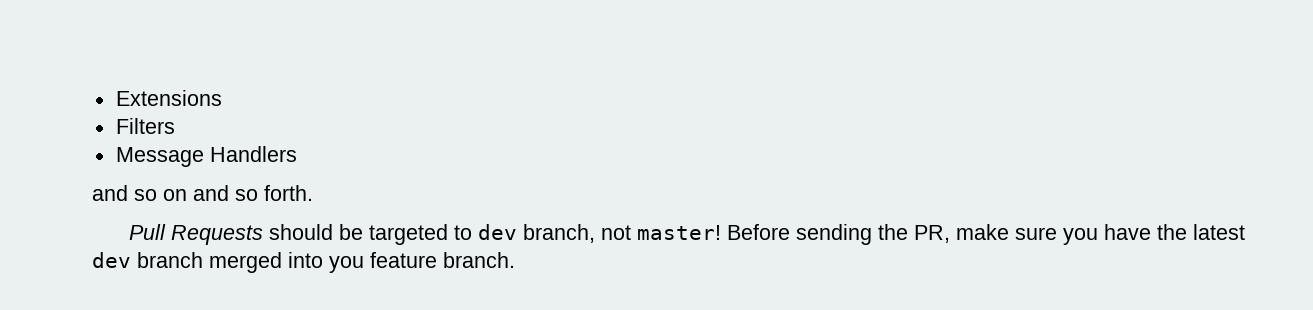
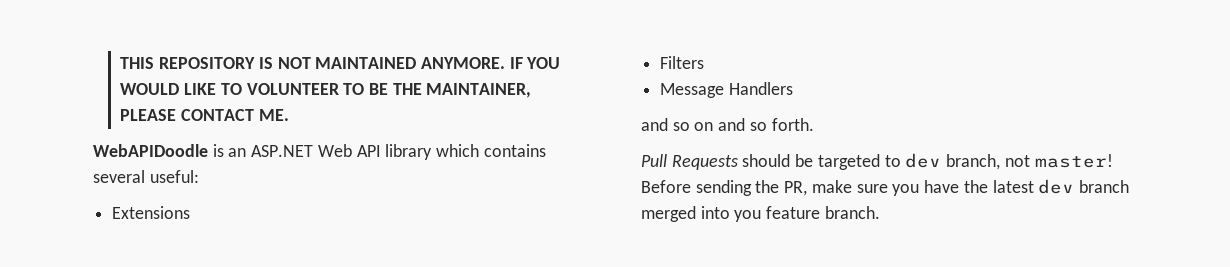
(115, 98) none -> [120,57,561,69] [120,83,532,98] [120,109,289,121] [93,144,546,160] [93,170,199,183] THIS REPOSITORY IS NOT MAINTAINED ANYMORE. IF YOU WOULD LIKE TO VOLUNTEER TO BE THE MAINTAINER, PLEASE CONTACT ME. // WebAPIDoodle is an ASP.NET Web API library which contains several useful: //

